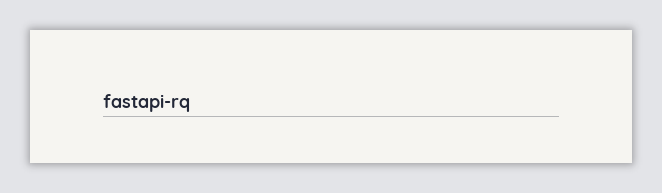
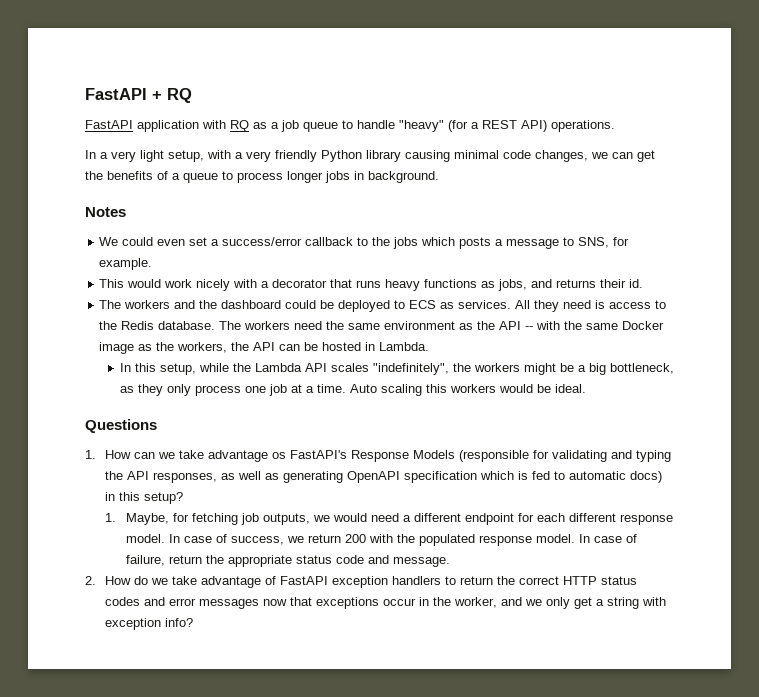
[103,94,190,112] fastapi-rq -> [85,88,192,103] [85,120,615,132] [85,150,655,162] [85,171,439,183] [85,207,126,217] [99,237,630,249] [99,258,153,270] [99,279,644,291] [99,300,667,312] [99,321,665,330] [99,342,430,354] [119,363,674,375] [119,384,586,396] [85,419,157,433] [85,450,672,462] [105,471,663,483] [105,492,184,504] [105,513,673,525] [125,534,637,546] [125,555,450,567] [85,576,638,588] [105,597,667,609] [105,618,194,630] FastAPI + RQ // FastAPI application with RQ as a job queue to handle "heavy" (for a REST API) operations. // In a very light setup, with a very friendly Python library causing minimal code changes, we can get the benefits of a queue to process longer jobs in background. // Notes // We could even set a success/error callback to the jobs which posts a message to SNS, for example. // This would work nicely with a decorator that runs heavy functions as jobs, and returns their id. // The workers and the dashboard could be deployed to ECS as services. All they need is access to the Redis database. The workers need the same environment as the API -- with the same Docker image as the workers, the API can be hosted in Lambda. // In this setup, while the Lambda API scales "indefinitely", the workers might be a big bottleneck, as they only process one job at a time. Auto scaling this workers would be ideal. // Questions // 1. How can we take advantage os FastAPI's Response Models (responsible for validating and typing the API responses, as well as generating OpenAPI specification which is fed to automatic docs) in this setup? // 1. Maybe, for fetching job outputs, we would need a different endpoint for each different response model. In case of success, we return 200 with the populated response model. In case of failure, return the appropriate status code and message. // 2. How do we take advantage of FastAPI exception handlers to return the correct HTTP status codes and error messages now that exceptions occur in the worker, and we only get a string with exception info?

